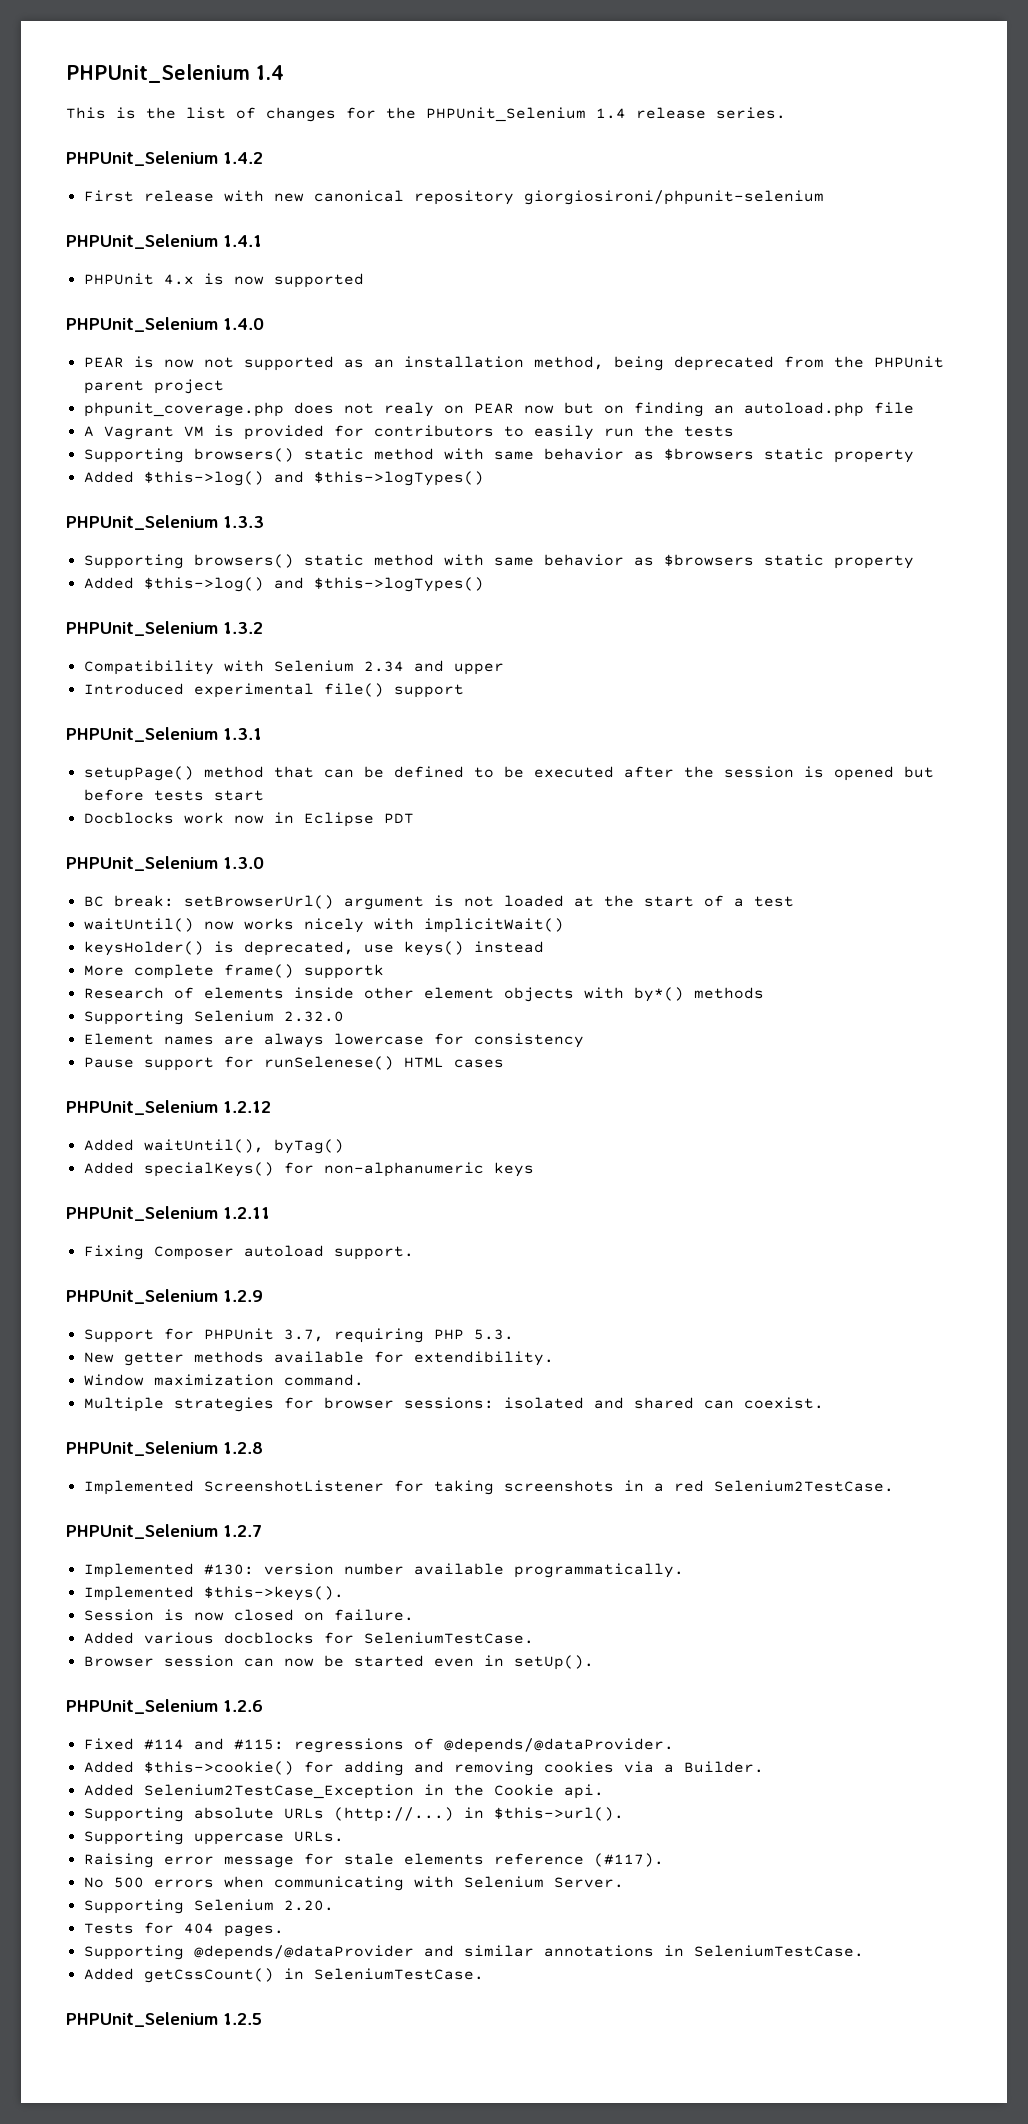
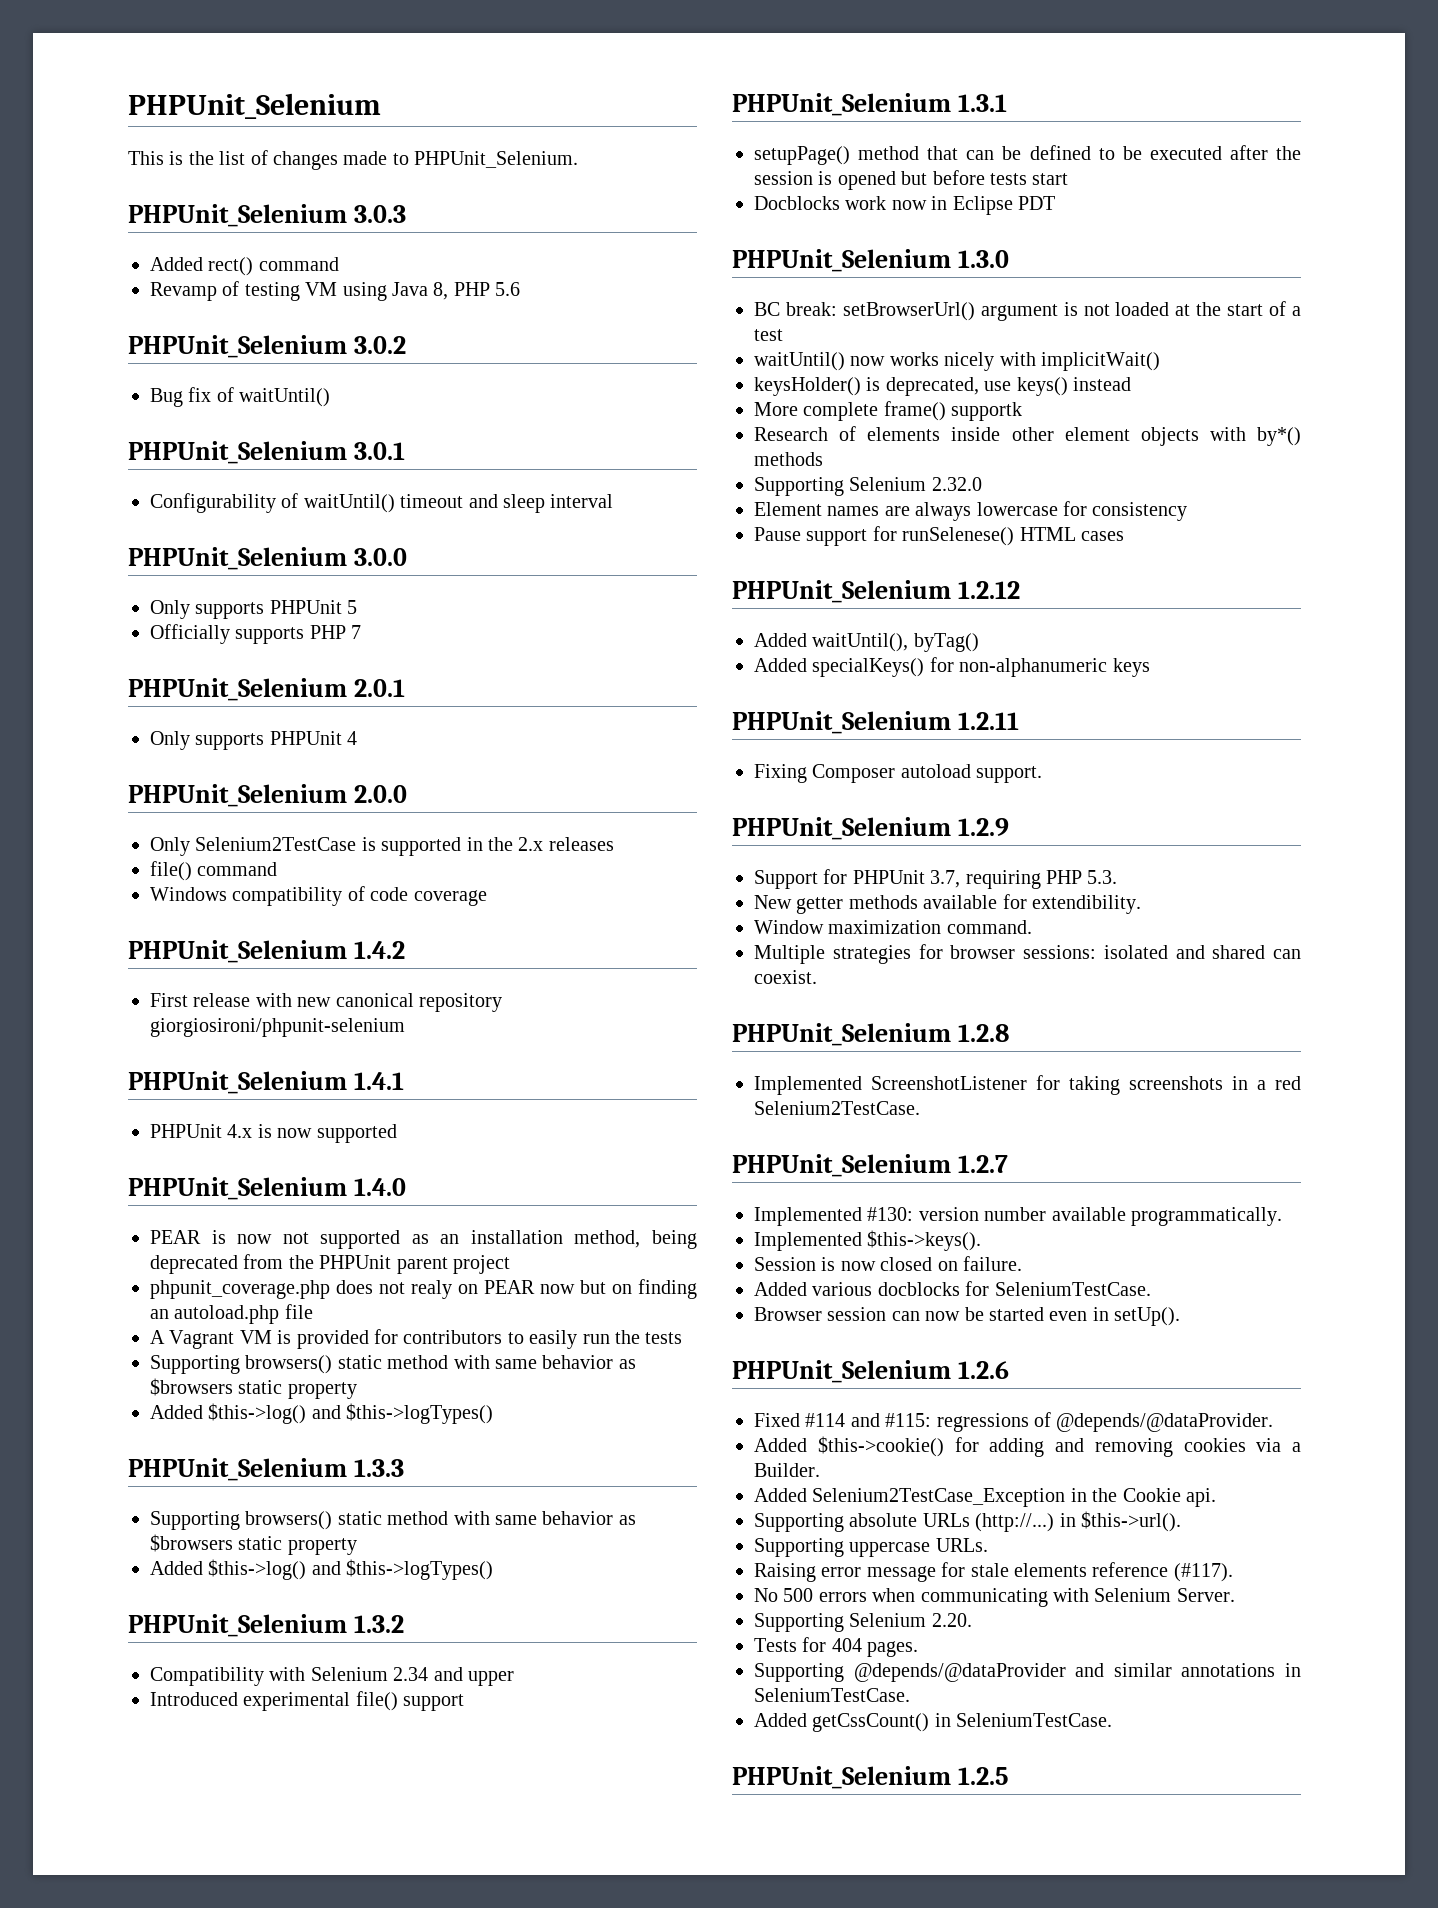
[66,64,284,83] PHPUnit_Selenium 1.4 -> [128,93,381,119] PHPUnit_Selenium
[346,107,786,122] for the PHPUnit_Selenium 1.4 release series. -> [343,151,579,168] [128,204,406,227] [150,257,339,276] [150,281,521,301] [128,335,406,358] [150,387,331,407] [128,441,405,464] [150,493,614,513] [128,547,407,570] [150,600,358,619] [150,624,362,644] [128,678,405,701] [150,731,358,750] [128,784,407,807] [150,837,614,856] [150,861,278,881] [150,886,487,906] made to PHPUnit_Selenium. // PHPUnit_Selenium 3.0.3 // Added rect() command // Revamp of testing VM using Java 8, PHP 5.6 // PHPUnit_Selenium 3.0.2 // Bug fix of waitUntil() // PHPUnit_Selenium 3.0.1 // Configurability of waitUntil() timeout and sleep interval // PHPUnit_Selenium 3.0.0 // Only supports PHPUnit 5 // Officially supports PHP 7 // PHPUnit_Selenium 2.0.1 // Only supports PHPUnit 4 // PHPUnit_Selenium 2.0.0 // Only Selenium2TestCase is supported in the 2.x releases // file() command // Windows compatibility of code coverage

